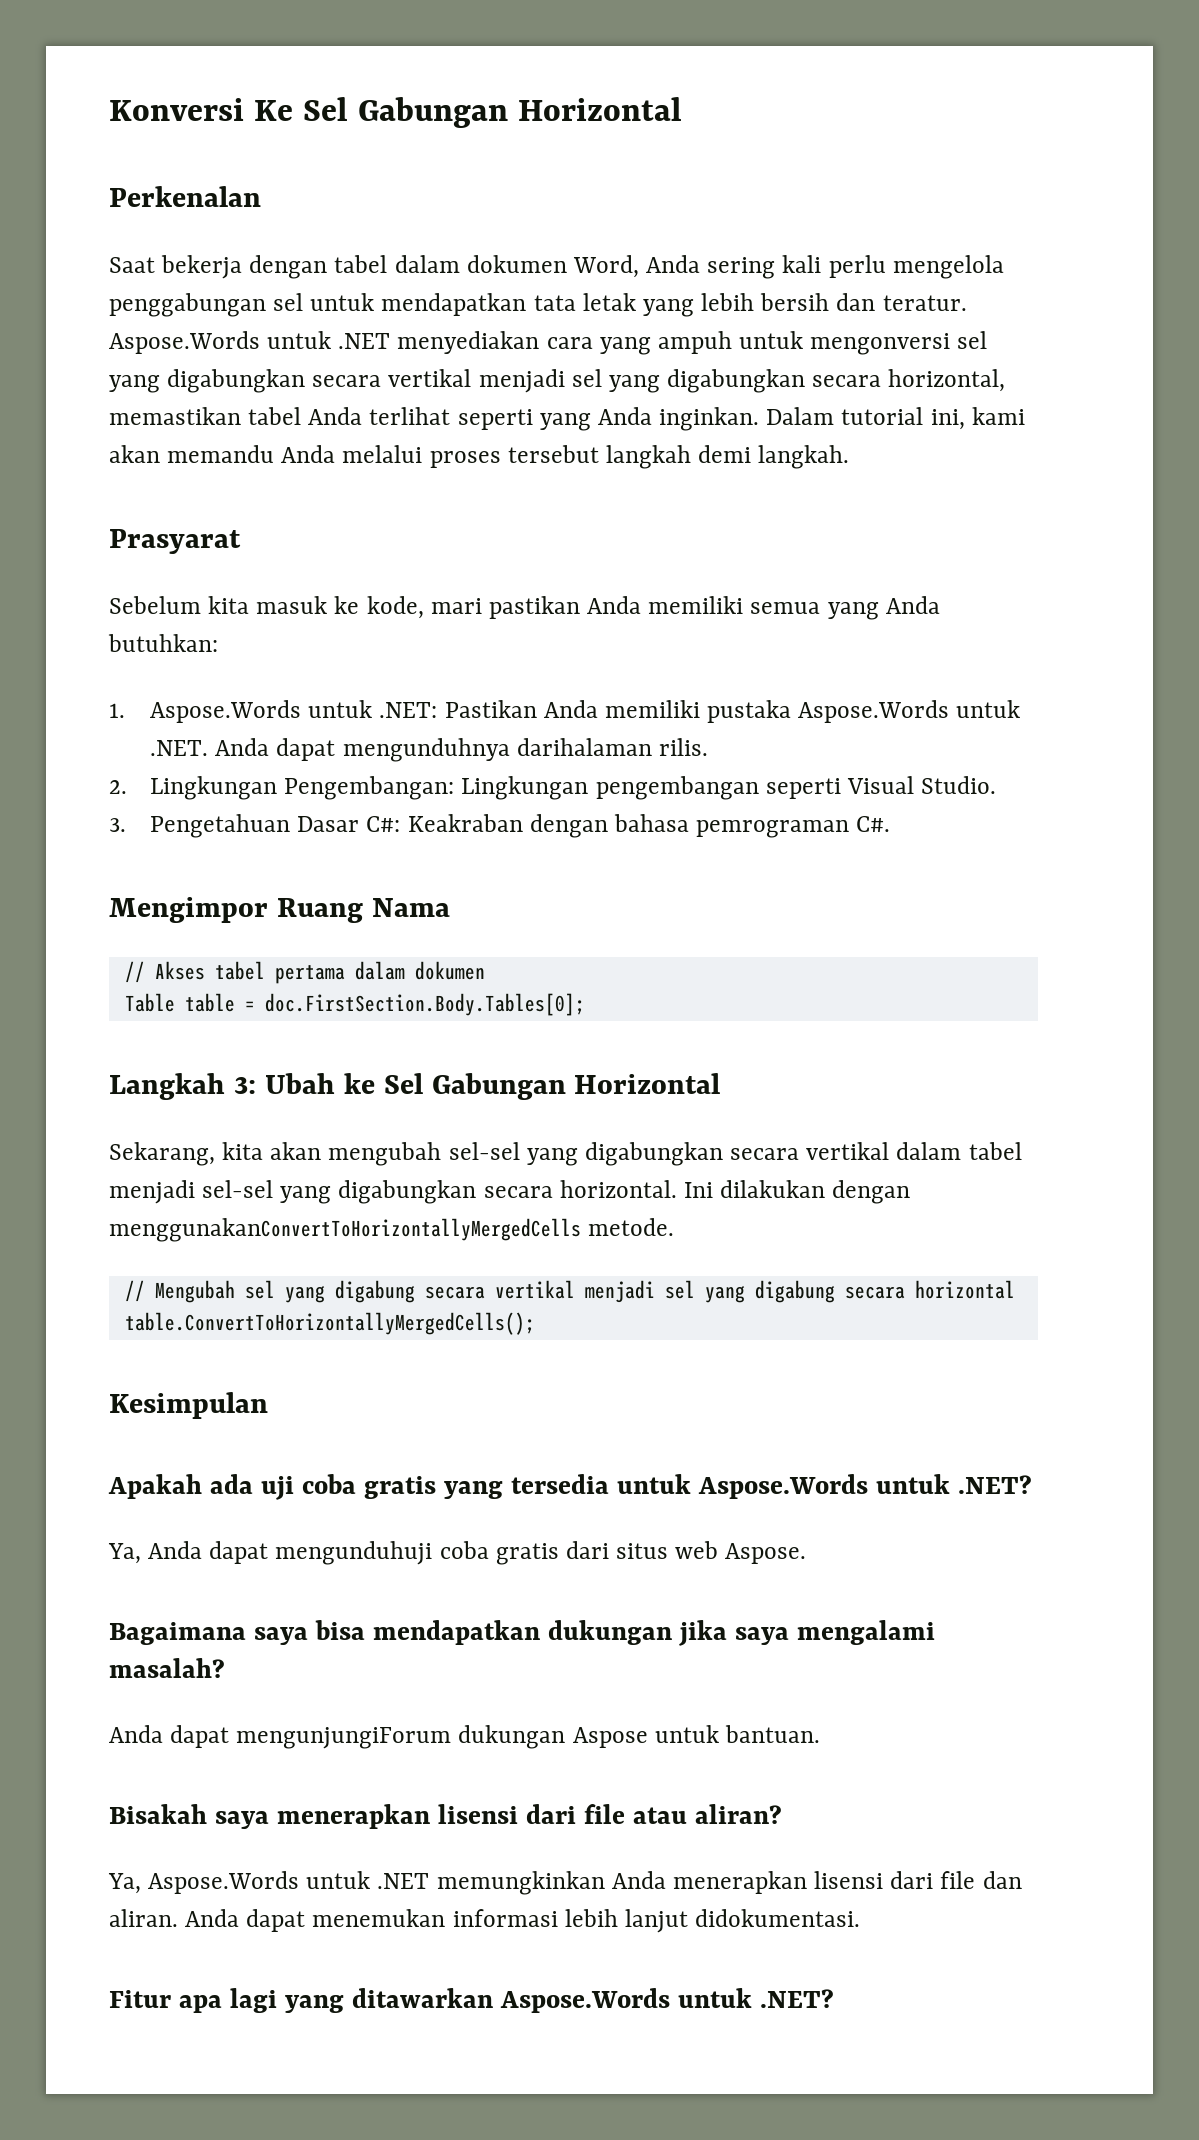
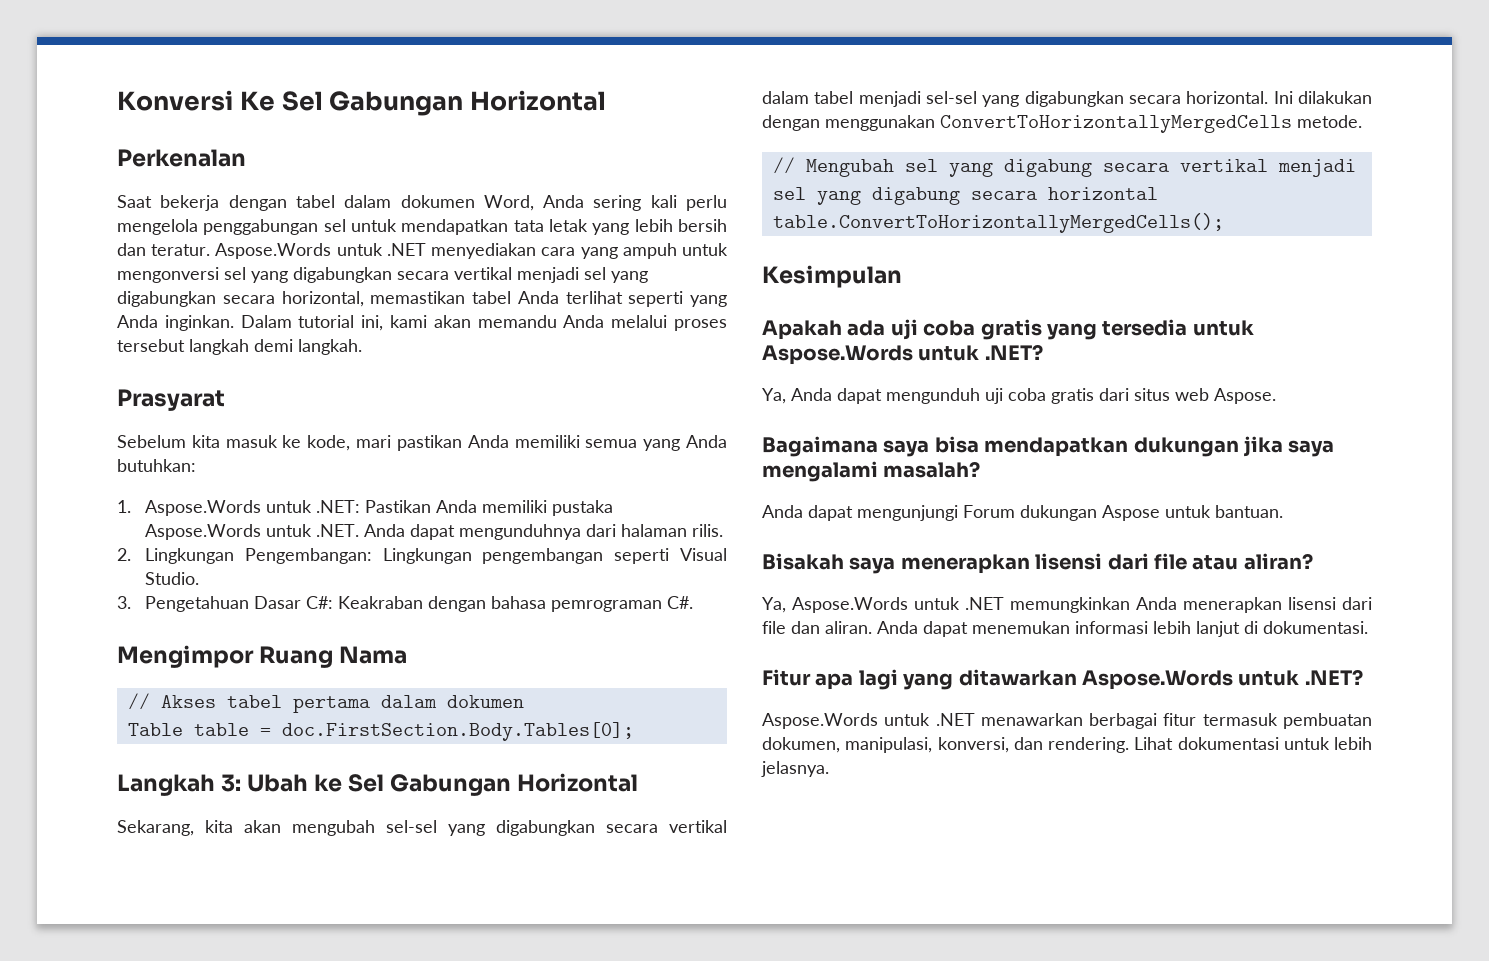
[516,738,652,756] darihalaman -> [585,524,687,537] dari halaman
[109,1218,581,1242] menggunakanConvertToHorizontallyMergedCells -> [825,115,1292,133] menggunakan ConvertToHorizontallyMergedCells
[275,1541,433,1565] mengunduhuji -> [886,388,1003,404] mengunduh uji
[236,1727,452,1749] mengunjungiForum -> [857,505,1015,521] mengunjungi Forum
[695,1909,861,1927] didokumentasi. -> [1244,621,1368,634] di dokumentasi.
(834, 1998) none -> [762,713,1372,729] [762,737,1372,753] [761,761,829,777] // Aspose.Words untuk .NET menawarkan berbagai fitur termasuk pembuatan dokumen, manipulasi, konversi, dan rendering. Lihat dokumentasi untuk lebih jelasnya.

